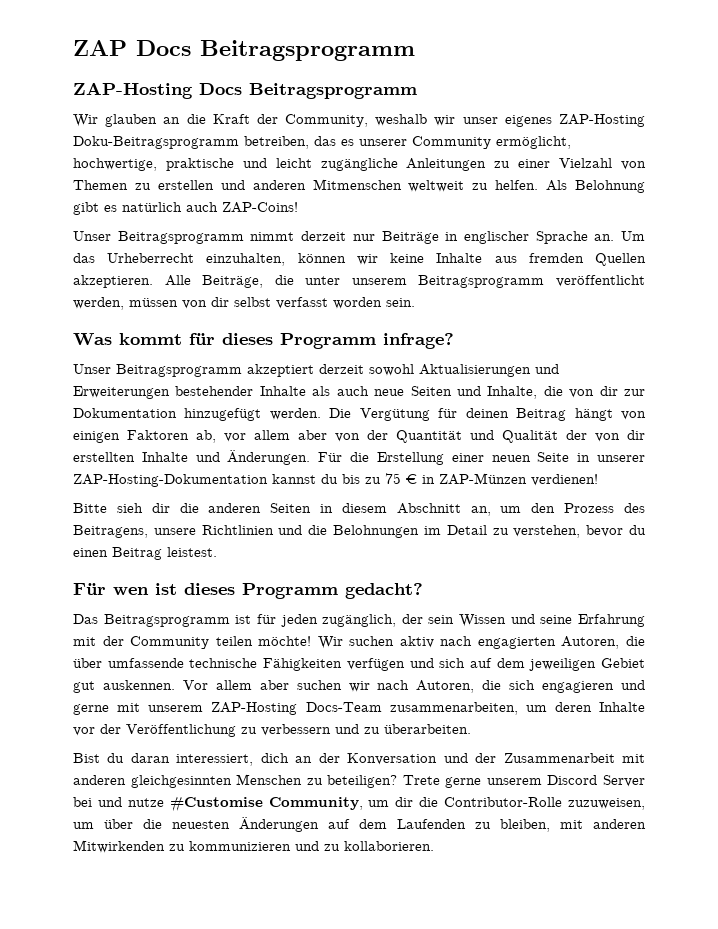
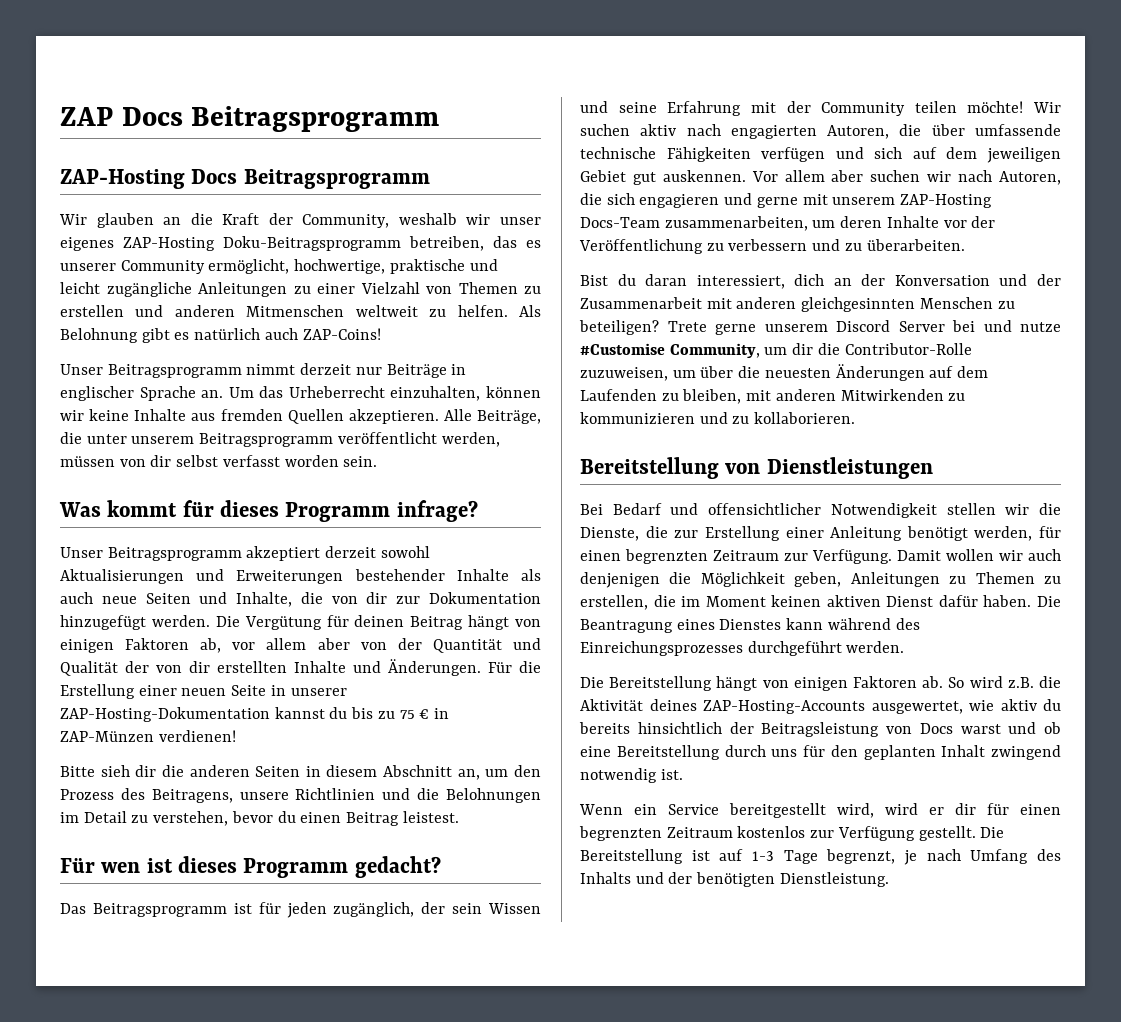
(434, 846) none -> [580,457,933,479] [580,503,1061,518] [580,526,1061,541] [580,549,1061,564] [580,572,1061,588] [580,595,1061,610] [580,618,920,633] [580,641,905,656] [580,676,1061,691] [580,699,1061,714] [579,722,1061,737] [580,745,1061,760] [580,768,683,783] [579,803,1061,818] [579,826,1005,841] [580,849,1061,865] [580,872,889,887] // Bereitstellung von Dienstleistungen // Bei Bedarf und offensichtlicher Notwendigkeit stellen wir die Dienste, die zur Erstellung einer Anleitung benötigt werden, für einen begrenzten Zeitraum zur Verfügung. Damit wollen wir auch denjenigen die Möglichkeit geben, Anleitungen zu Themen zu erstellen, die im Moment keinen aktiven Dienst dafür haben. Die Beantragung eines Dienstes kann während des Einreichungsprozesses durchgeführt werden. // Die Bereitstellung hängt von einigen Faktoren ab. So wird z.B. die Aktivität deines ZAP-Hosting-Accounts ausgewertet, wie aktiv du bereits hinsichtlich der Beitragsleistung von Docs warst und ob eine Bereitstellung durch uns für den geplanten Inhalt zwingend notwendig ist. // Wenn ein Service bereitgestellt wird, wird er dir für einen begrenzten Zeitraum kostenlos zur Verfügung gestellt. Die Bereitstellung ist auf 1-3 Tage begrenzt, je nach Umfang des Inhalts und der benötigten Dienstleistung.

